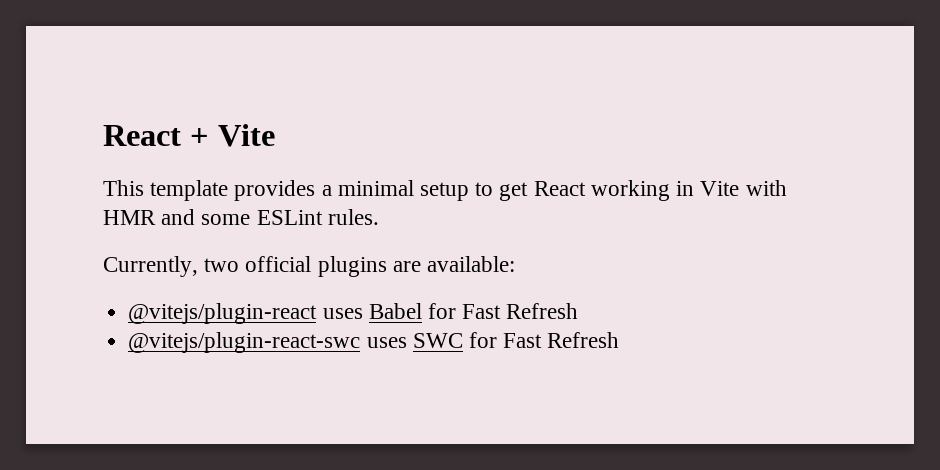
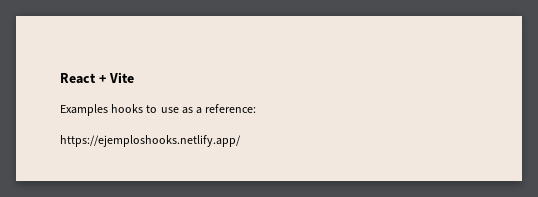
[103,180,787,201] [103,209,379,225] [103,256,516,277] [128,303,579,324] [128,332,620,353] This template provides a minimal setup to get React working in Vite with HMR and some ESLint rules. // Currently, two official plugins are available: // @vitejs/plugin-react uses Babel for Fast Refresh // @vitejs/plugin-react-swc uses SWC for Fast Refresh -> [60,104,257,116] [60,135,241,147] Examples hooks to use as a reference: // https://ejemploshooks.netlify.app/

